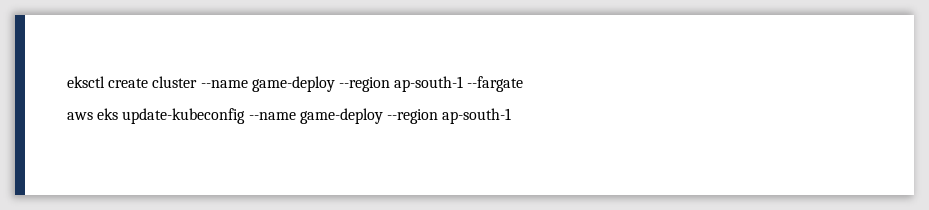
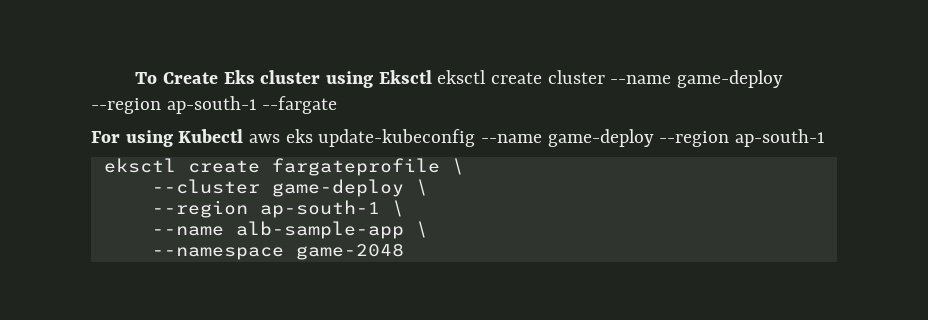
(67, 82) none -> [135,70,432,88] To Create Eks cluster using Eksctl
(524, 84) none -> [91,129,244,147] For using Kubectl
(512, 116) none -> [103,158,464,176] [151,179,428,197] [151,200,404,218] [151,221,428,239] [151,243,404,260] // eksctl create fargateprofile \ // --cluster game-deploy \ // --region ap-south-1 \ // --name alb-sample-app \ // --namespace game-2048

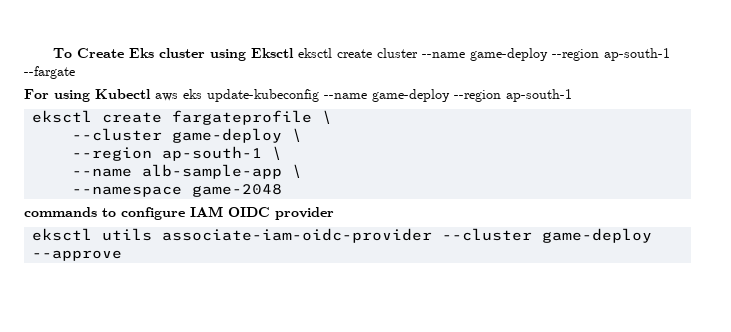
(404, 251) none -> [24,206,334,220] [32,228,653,243] [32,250,123,261] // commands to configure IAM OIDC provider // eksctl utils associate-iam-oidc-provider --cluster game-deploy --approve

